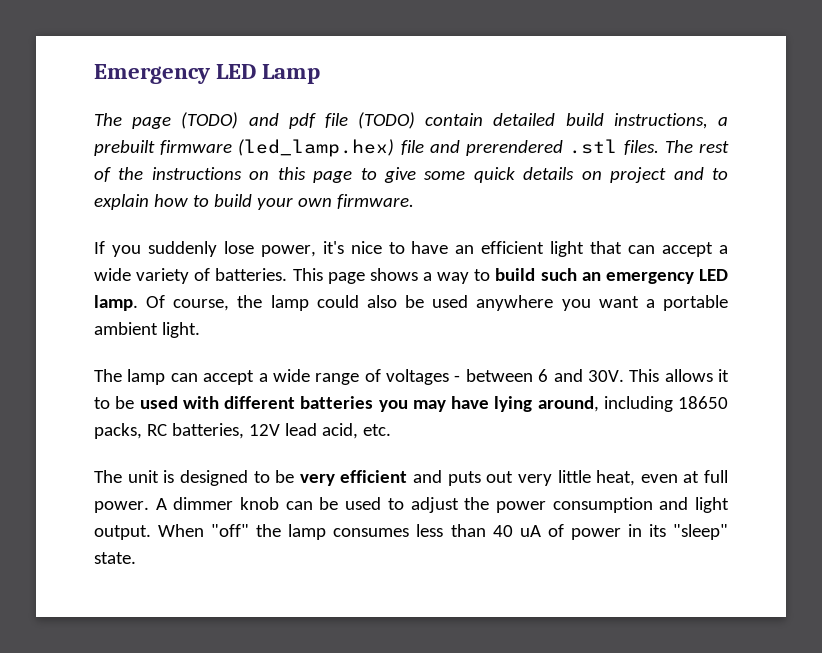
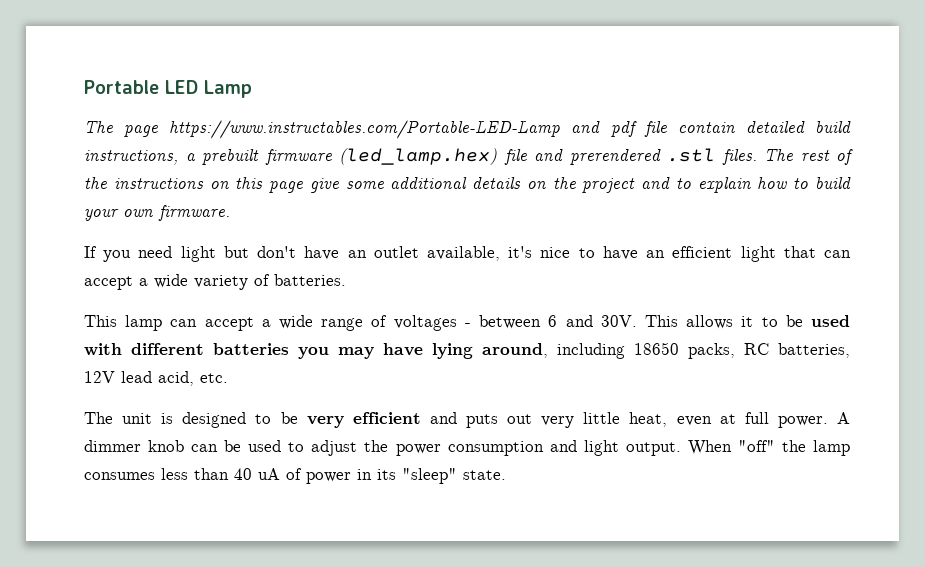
[94,64,210,84] Emergency -> [84,80,159,94] Portable
[181,112,239,129] (TODO) -> [169,120,561,139] https://www.instructables.com/Portable-LED-Lamp
[358,112,416,129] (TODO) -> (667, 129) none
[360,168,377,180] to -> (304, 187) none
[473,167,515,183] quick -> [390,177,468,189] additional
(602, 175) none -> [552,177,576,189] the
[147,241,316,257] suddenly lose power, -> [138,246,500,262] need light but don't have an outlet available,
[292,268,729,284] [94,295,728,311] [94,322,200,338] [94,369,122,382] This page shows a way to build such an emergency LED lamp. Of course, the lamp could also be used anywhere you want a portable ambient light. // The -> [84,315,117,327] // This

